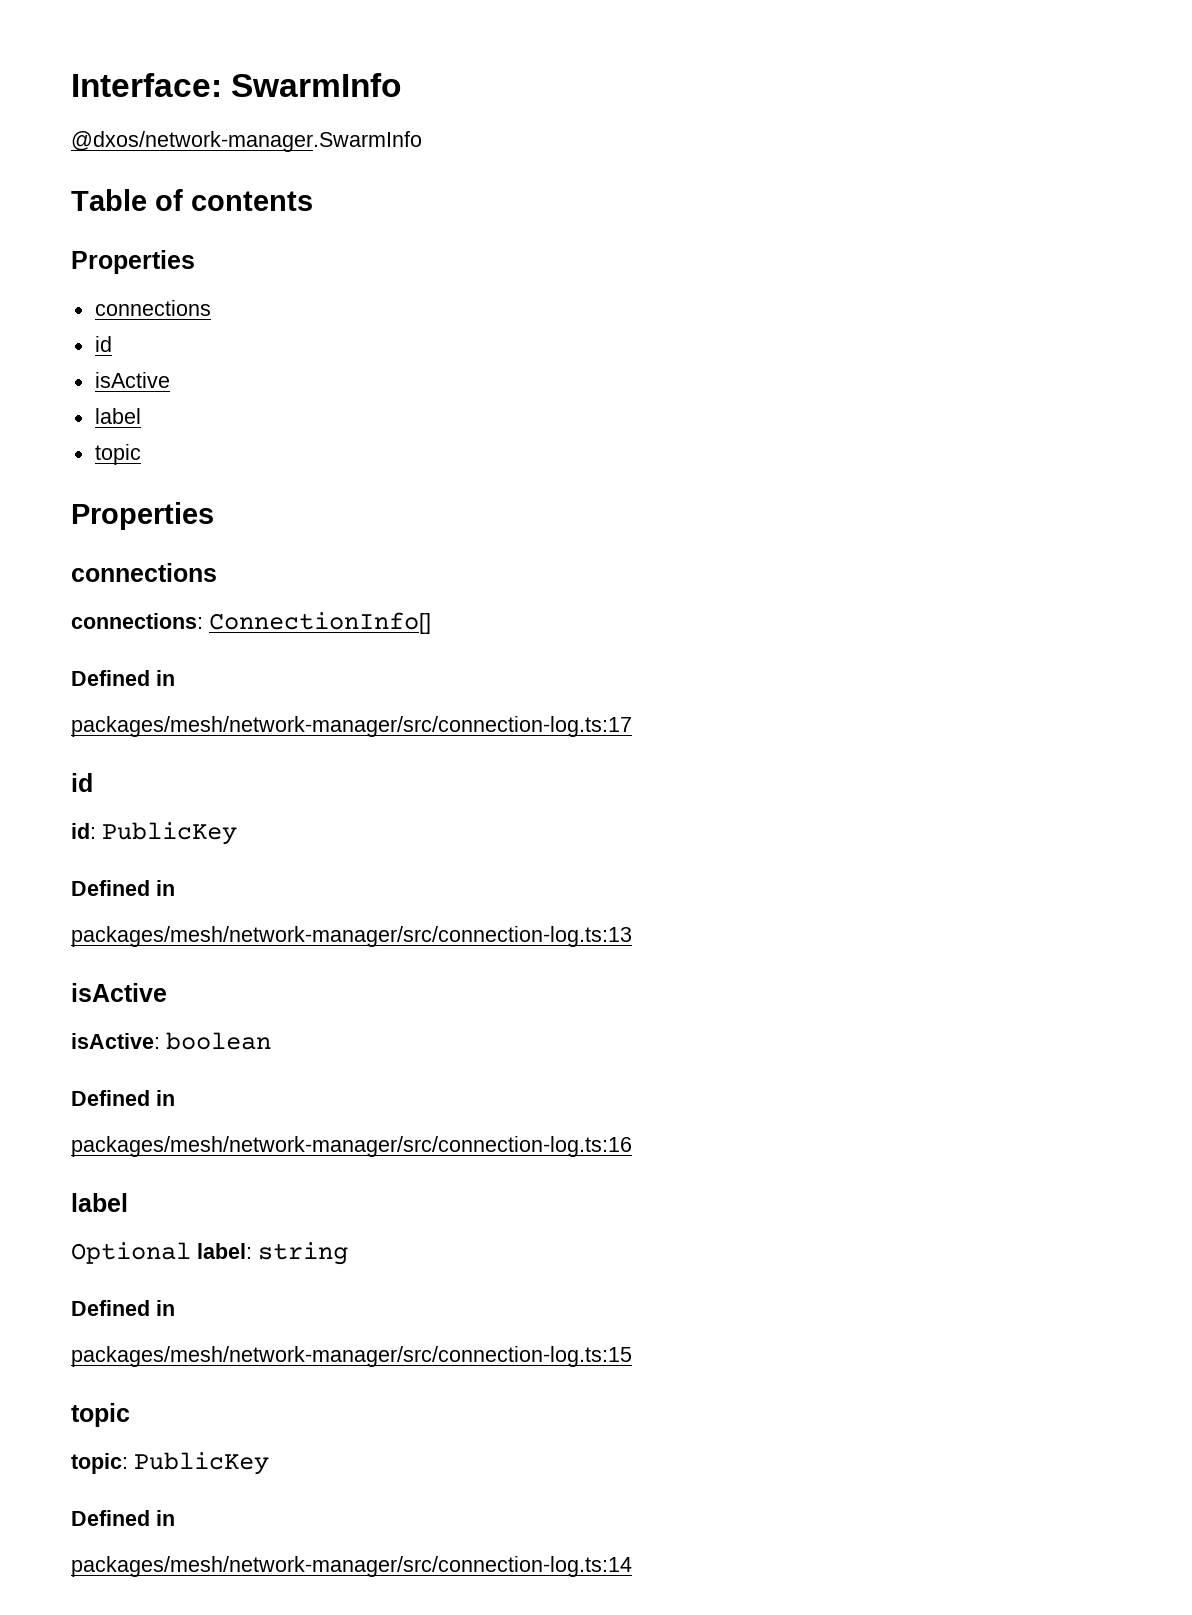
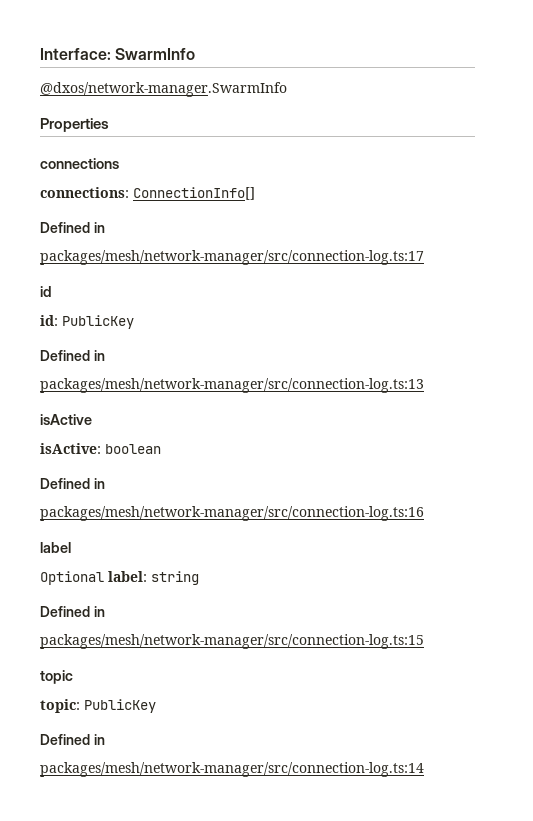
[71,189,313,211] [71,250,195,274] [94,300,211,316] [94,336,112,352] [94,372,170,388] [94,408,141,424] [94,444,141,465] // Table of contents // Properties // connections // id // isActive // label // topic -> (287, 89) none

